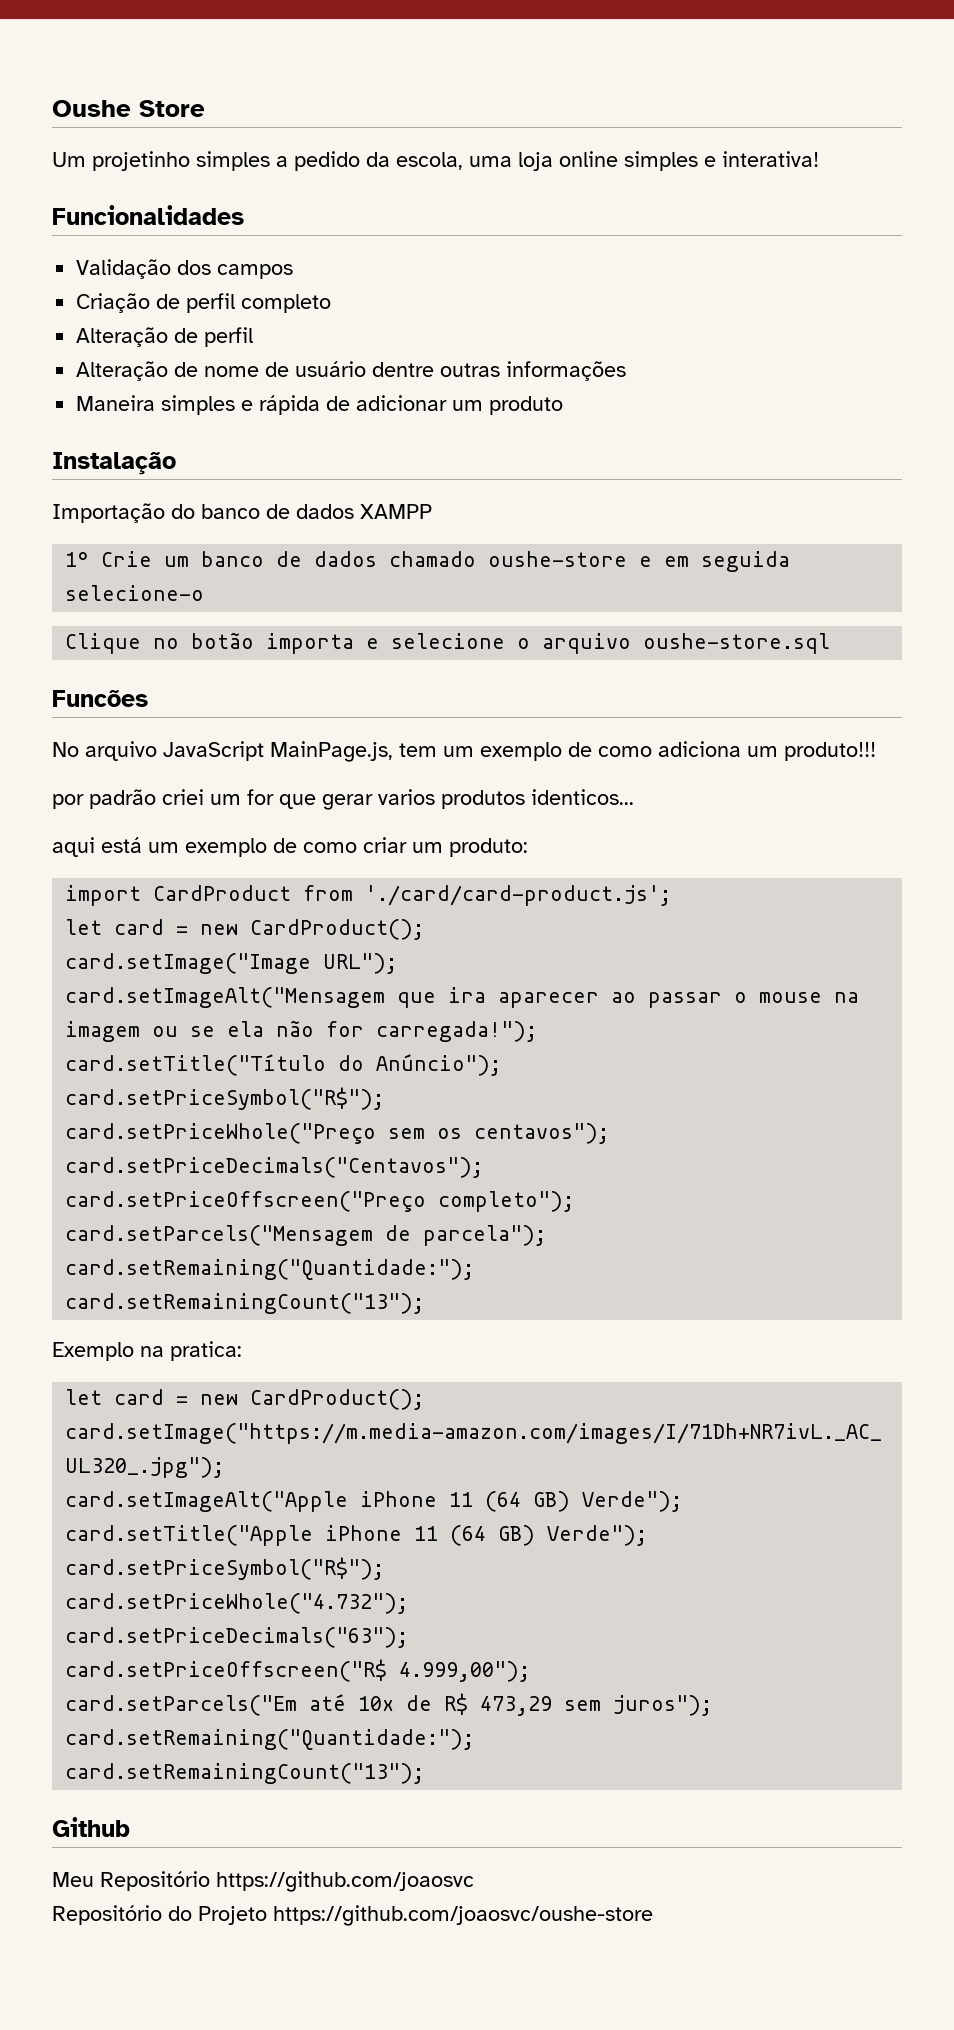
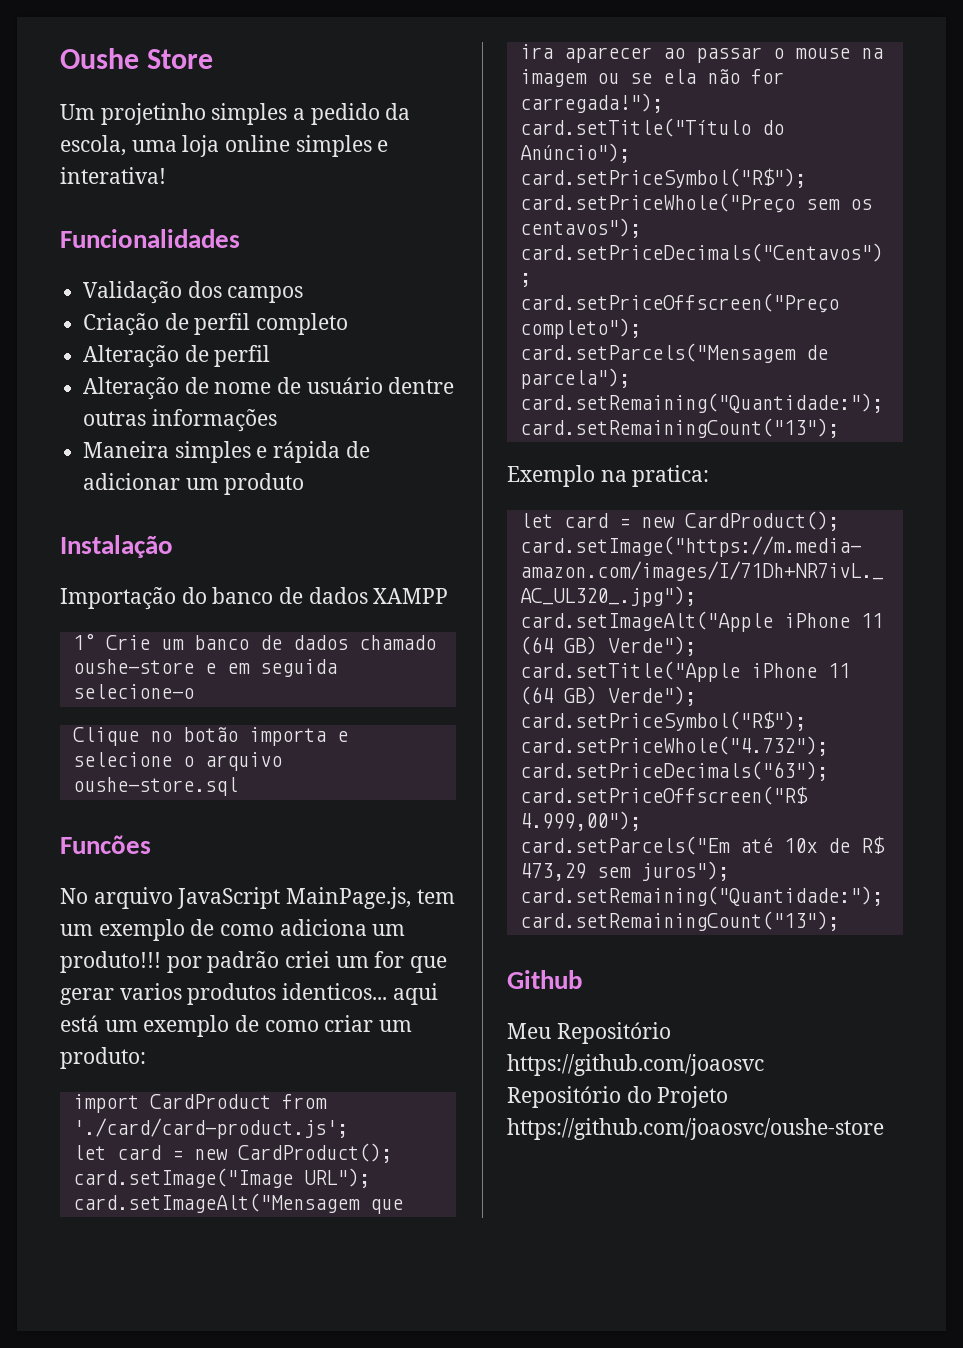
(876, 751) // -> (161, 962) none
(634, 797) // -> (388, 991) none

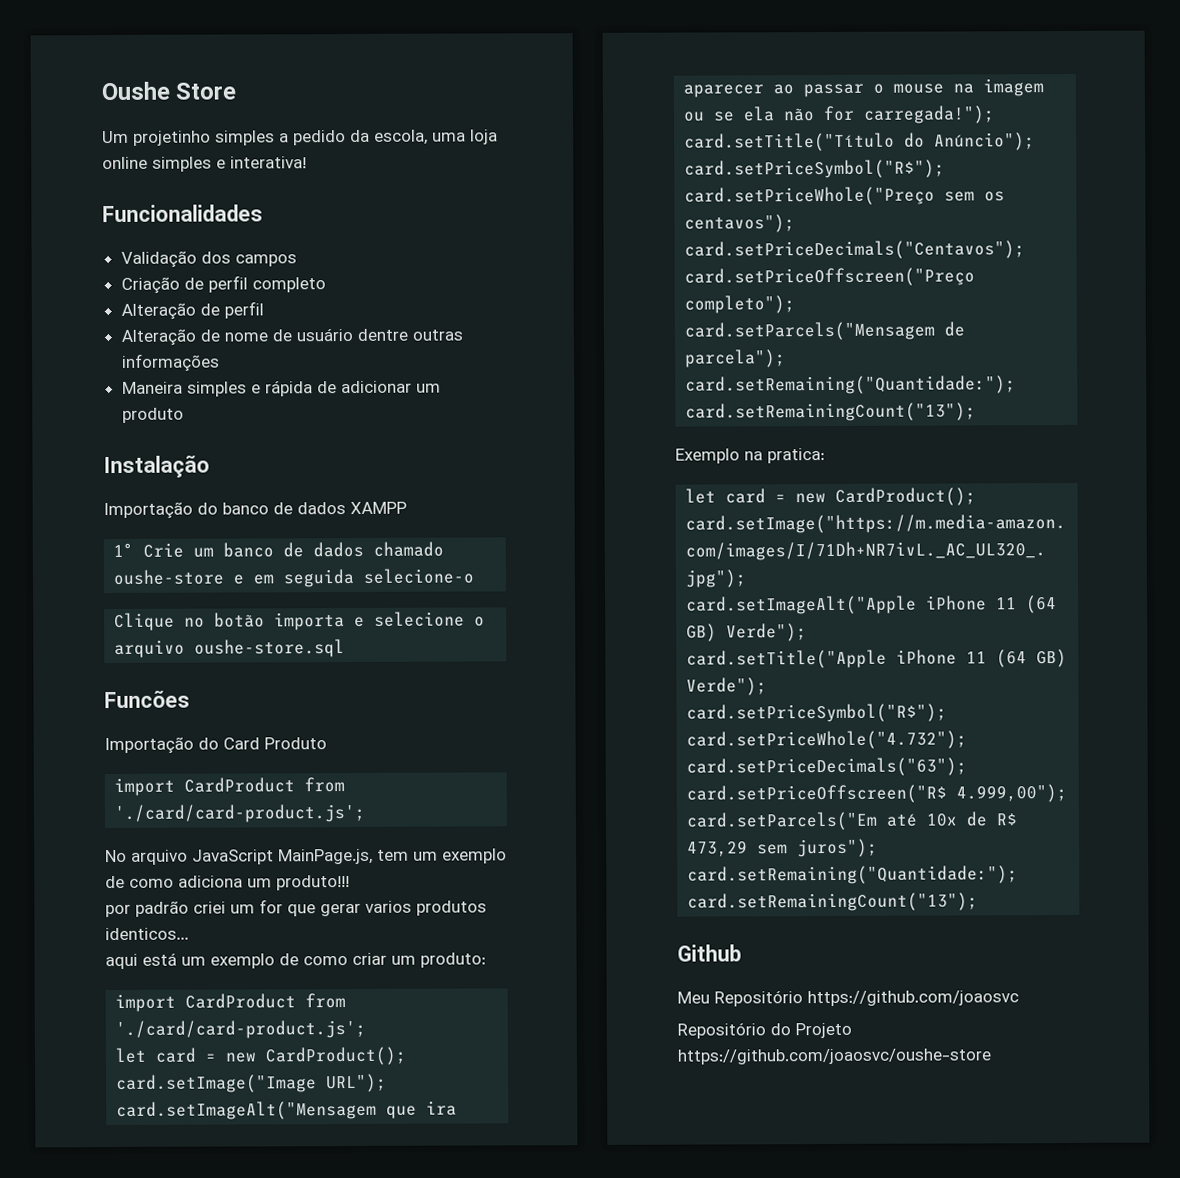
(151, 844) none -> [104,736,327,755] [114,777,346,796] [114,803,366,823] // Importação do Card Produto // import CardProduct from './card/card-product.js';
(161, 962) none -> (350, 883) //
(388, 991) none -> (189, 934) //

